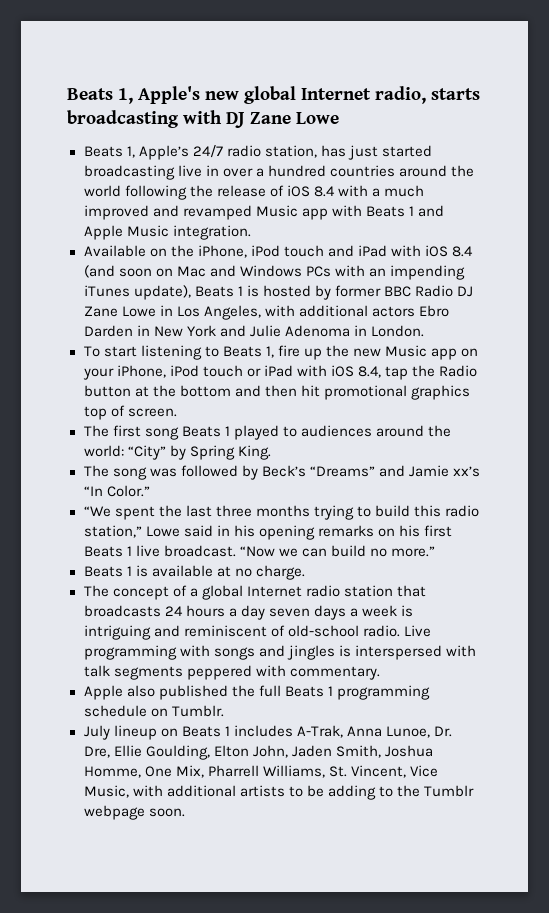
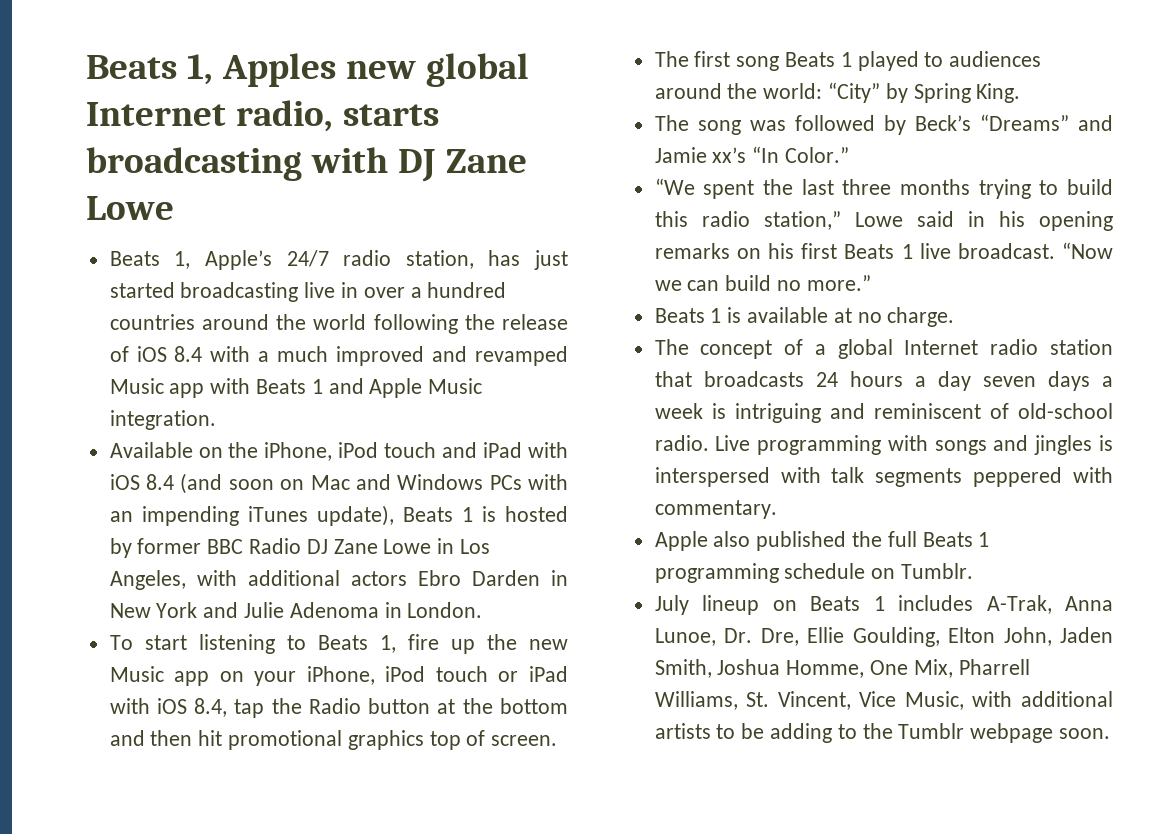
[67,86,200,104] Beats 1, Apple's -> [86,53,336,87] Beats 1, Apples

